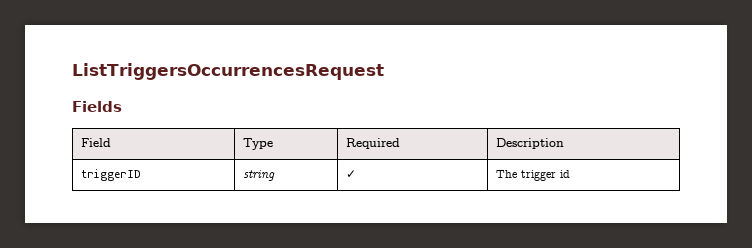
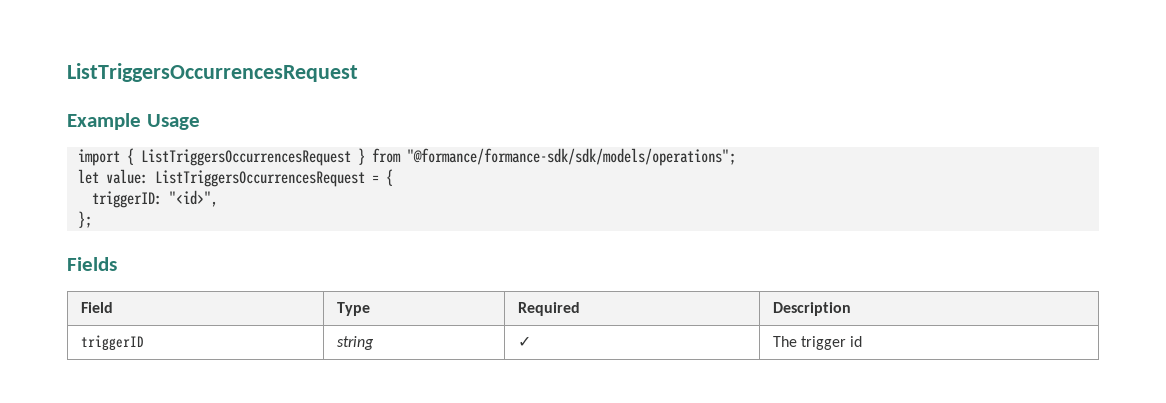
[72,63,384,80] ListTriggersOccurrencesRequest -> [67,63,358,82] [67,113,200,130] [77,148,736,166] [77,169,393,187] [91,190,218,208] [77,211,92,228] ListTriggersOccurrencesRequest // Example Usage // import { ListTriggersOccurrencesRequest } from "@formance/formance-sdk/sdk/models/operations"; // let value: ListTriggersOccurrencesRequest = { // triggerID: "<id>", // };

